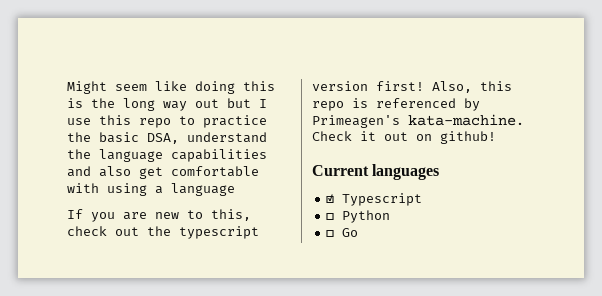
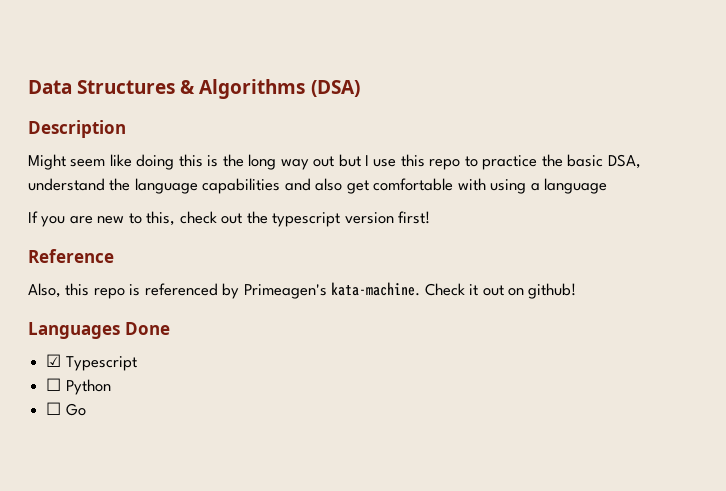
(67, 87) none -> [28,79,360,99] [28,120,126,138] Data Structures & Algorithms (DSA) // Description //
(424, 86) none -> [28,249,114,263] // Reference //
[312,164,440,180] Current languages -> [28,322,170,339] Languages Done

